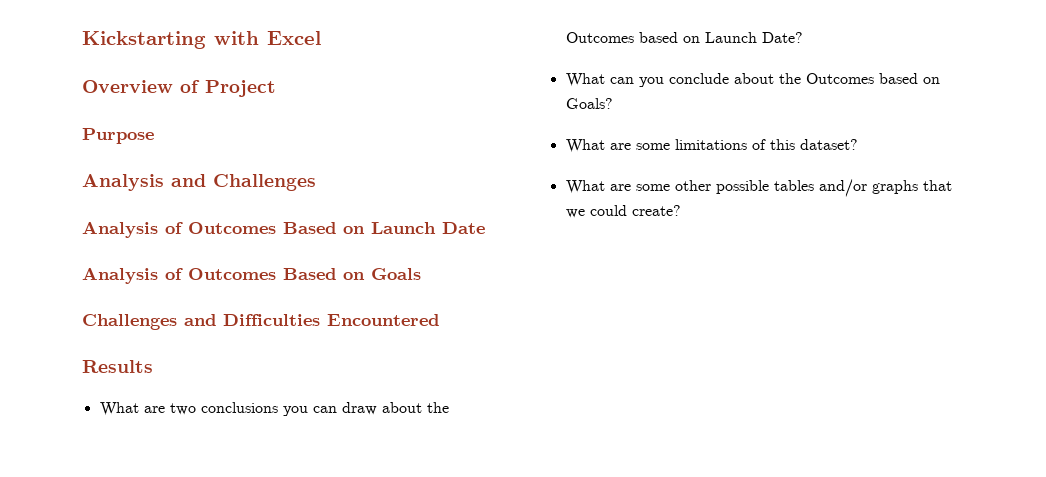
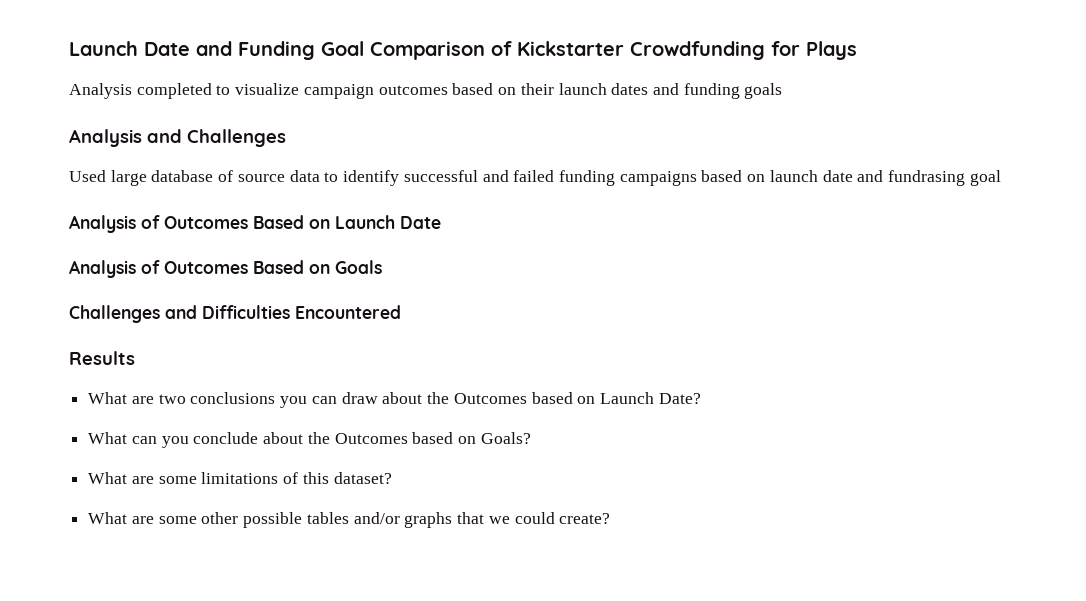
[82,31,321,49] [82,80,276,97] [82,128,154,144] [82,174,316,191] Kickstarting with Excel // Overview of Project // Purpose // Analysis and Challenges -> [69,41,857,60] [69,83,783,99] [69,129,286,147] [69,170,1001,186] Launch Date and Funding Goal Comparison of Kickstarter Crowdfunding for Plays // Analysis completed to visualize campaign outcomes based on their launch dates and funding goals // Analysis and Challenges // Used large database of source data to identify successful and failed funding campaigns based on launch date and fundrasing goal

